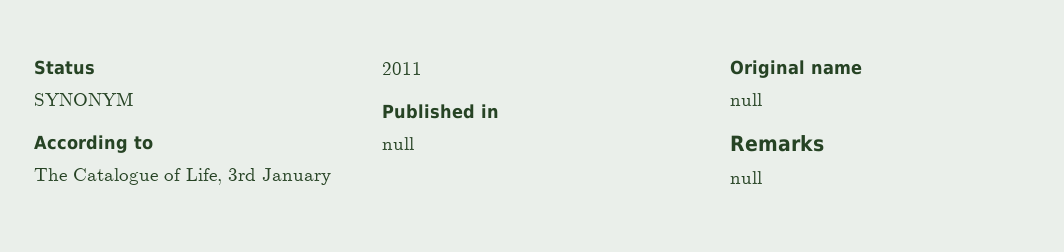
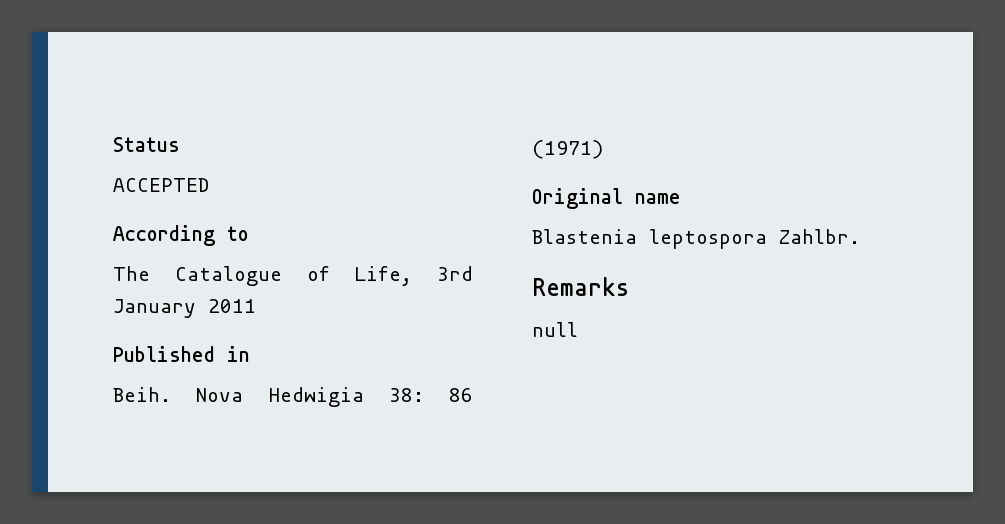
[34,92,133,106] SYNONYM -> [113,178,209,192] ACCEPTED
[382,137,414,150] null -> [113,387,473,407] [532,140,603,159] Beih. Nova Hedwigia 38: 86 (1971)
[730,93,762,106] null -> [532,229,860,249] Blastenia leptospora Zahlbr.

